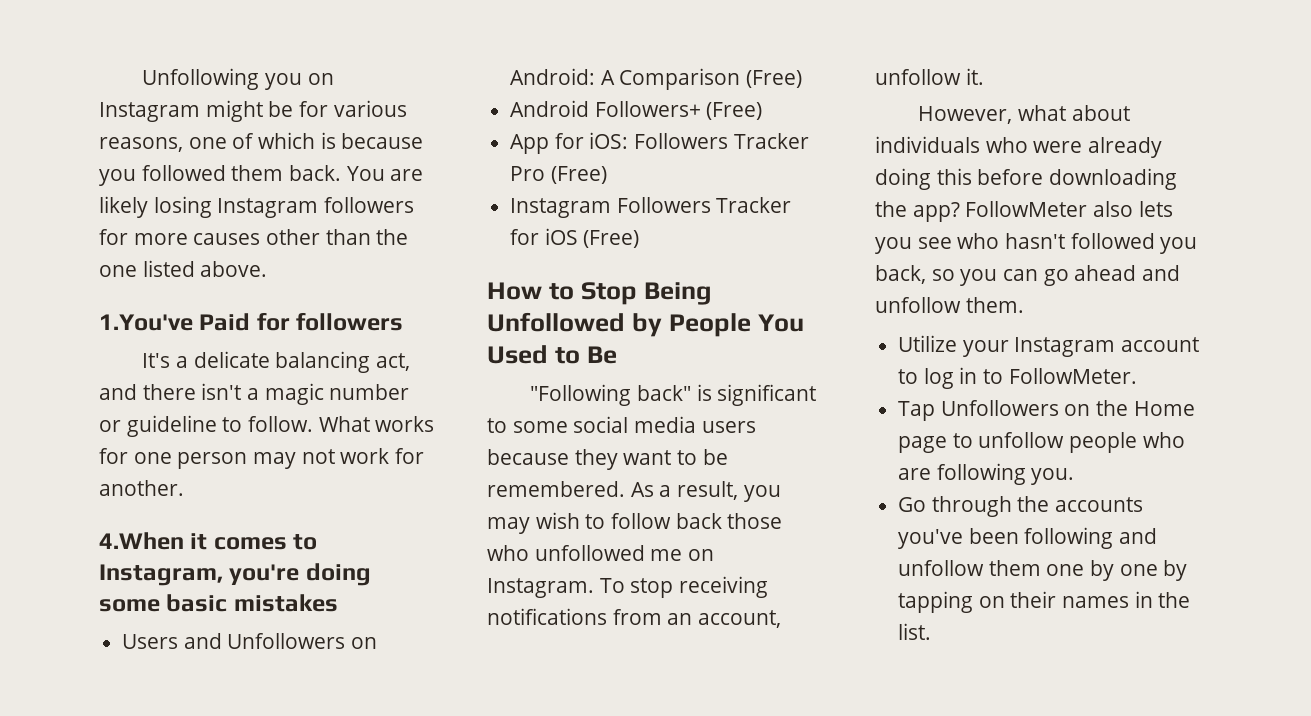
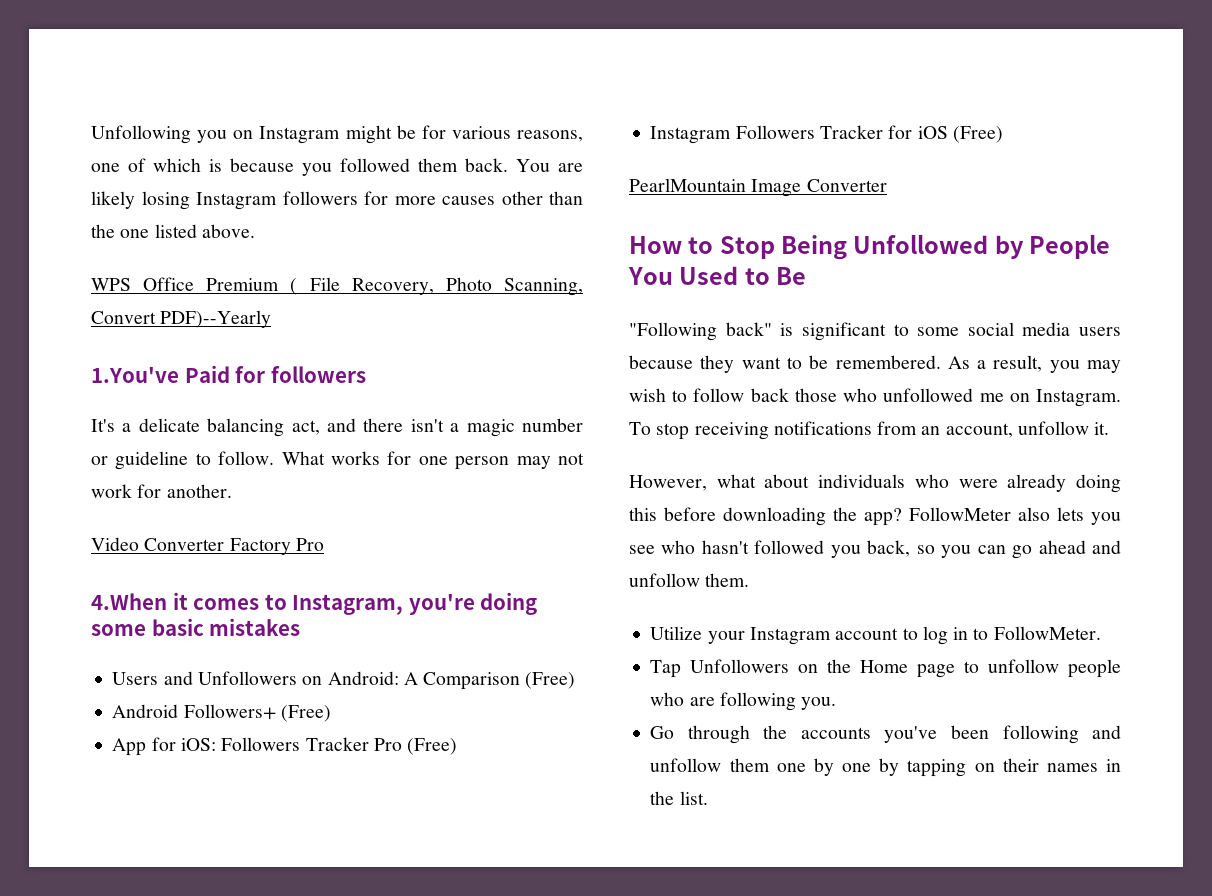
(268, 269) none -> [91,277,583,296] [91,310,272,328] // WPS Office Premium ( File Recovery, Photo Scanning, Convert PDF)--Yearly
(184, 488) none -> [91,537,324,555] // Video Converter Factory Pro
(640, 239) none -> [629,178,887,197] // PearlMountain Image Converter

